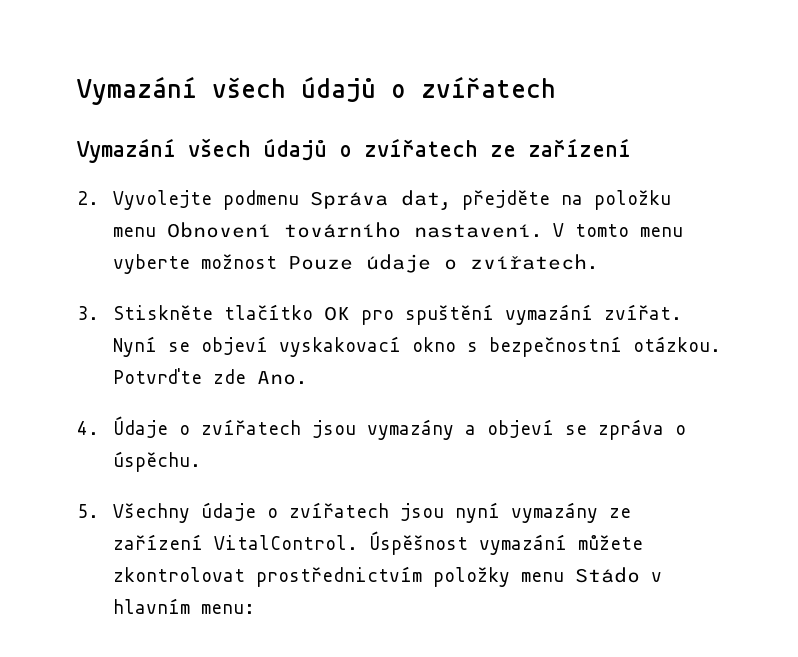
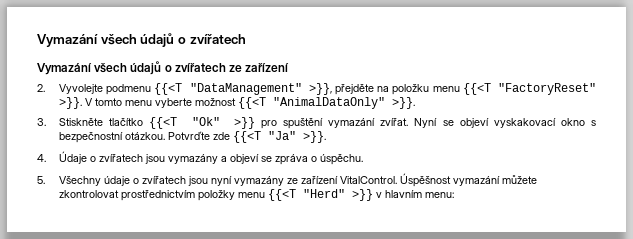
[309,190,451,210] Správa dat, -> [154,83,332,95] {{<T "DataManagement" >}},
[166,222,542,238] Obnovení továrního nastavení. -> [462,83,597,95] [58,97,82,109] {{<T "FactoryReset" >}}.
[287,254,598,273] Pouze údaje o zvířatech. -> [237,97,415,109] {{<T "AnimalDataOnly" >}}.
[323,306,350,321] OK -> [149,117,255,129] {{<T "Ok" >}}
[256,371,307,385] Ano. -> [232,131,326,143] {{<T "Ja" >}}.
[574,567,640,583] Stádo -> [267,189,373,201] {{<T "Herd" >}}

